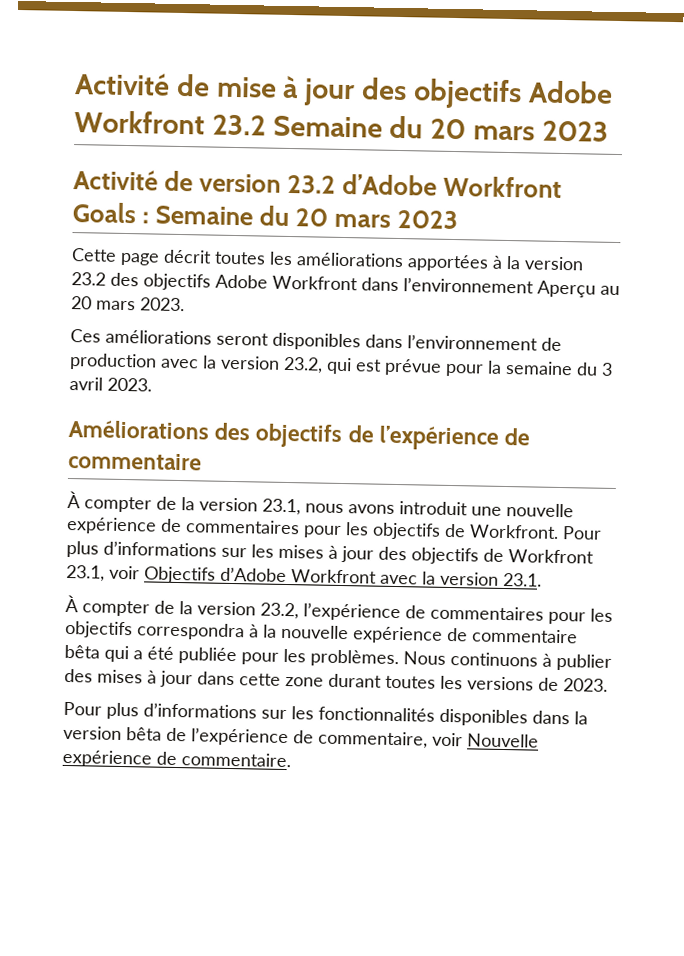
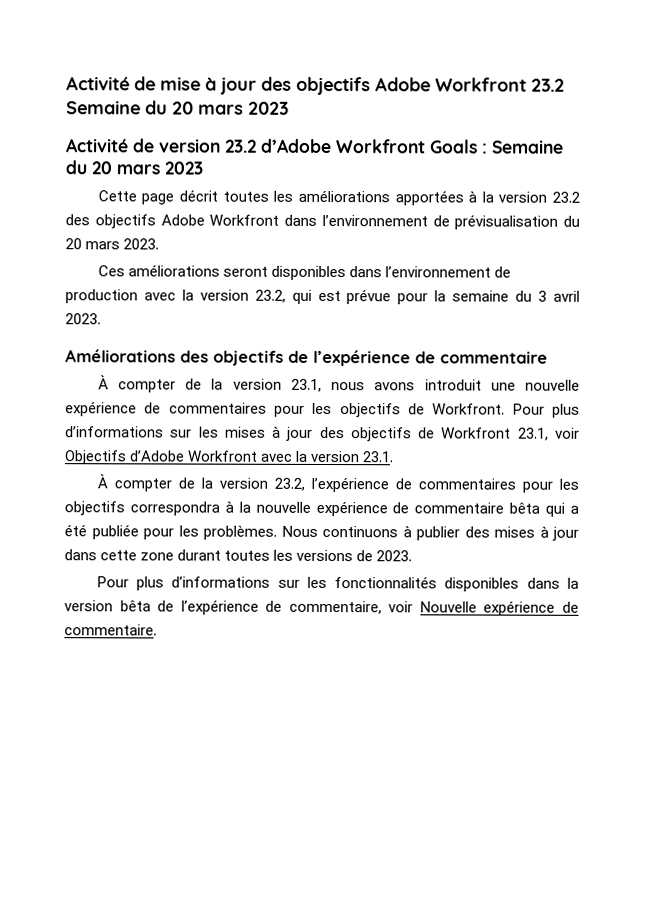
[537,280,620,298] Aperçu au -> [432,214,580,230] de prévisualisation du

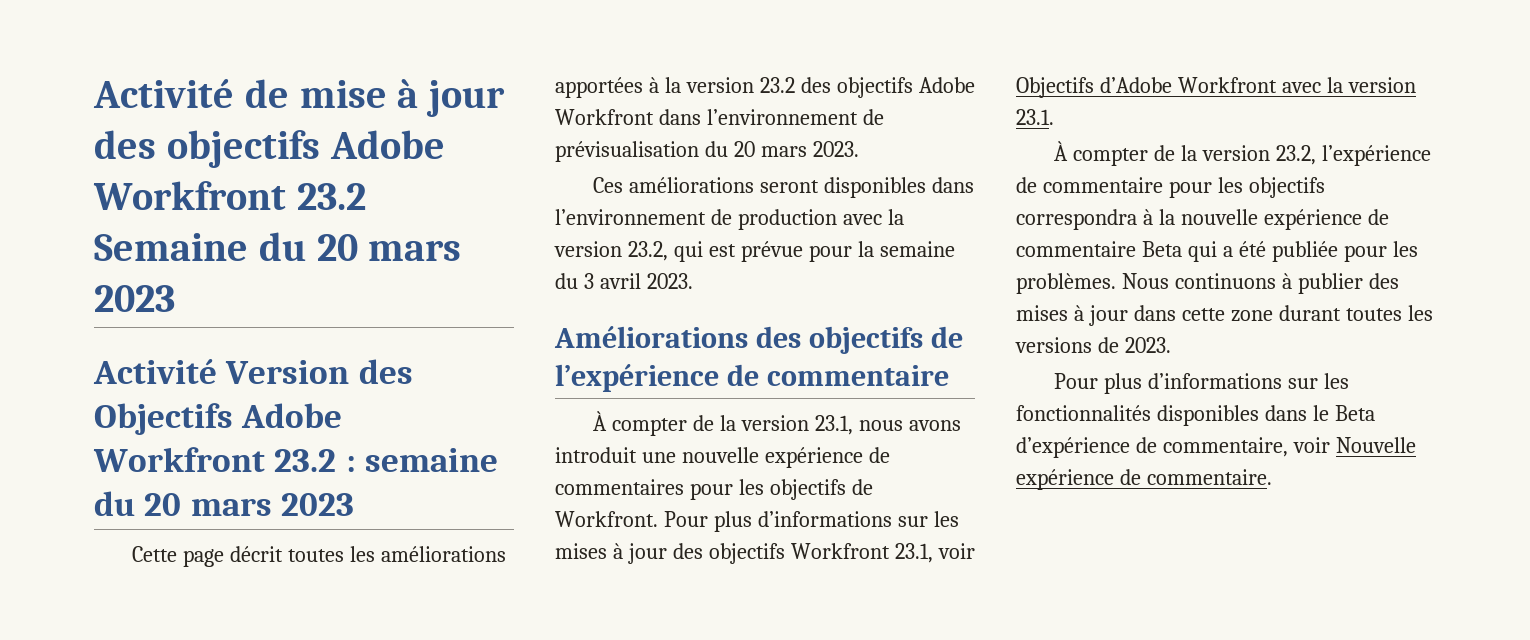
[133,138,564,154] de version 23.2 d’Adobe Workfront Goals : Semaine -> [225,359,413,384] [94,403,343,435] [93,447,498,472] Version des Objectifs Adobe Workfront 23.2 : semaine
[418,427,436,439] de -> (785, 553) none
[417,478,516,490] commentaires -> [1042,177,1163,193] commentaire
[509,502,541,514] bêta -> [1141,241,1182,257] Beta
[567,577,579,589] [64,599,259,615] la version bêta de l’expérience -> [1312,405,1375,421] [1016,437,1130,458] le Beta d’expérience

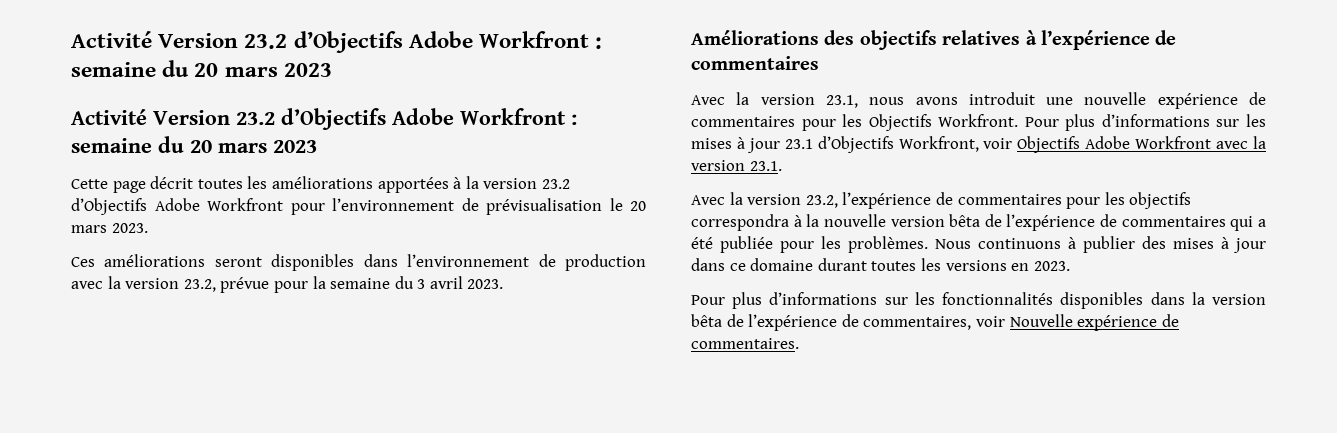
[93,79,506,117] [94,130,445,168] [93,181,366,210] [94,233,248,261] Activité de mise à jour des objectifs Adobe Workfront 23.2 Semaine -> [71,31,603,53] [71,62,156,77] Activité Version 23.2 d’Objectifs Adobe Workfront : semaine
[358,359,413,384] [94,403,343,435] [93,447,337,472] des Objectifs Adobe Workfront 23.2 -> [236,108,566,130] 23.2 d’Objectifs Adobe Workfront
[800,77,975,98] [555,109,701,125] des objectifs Adobe Workfront dans -> [71,198,325,215] d’Objectifs Adobe Workfront pour
[704,141,728,157] du -> [609,198,623,211] le
[673,241,736,262] qui est -> (216, 285) none
[930,326,963,348] [555,364,949,392] [593,411,714,436] de l’expérience de commentaire // À compter de -> [942,30,1177,50] [691,56,819,70] [691,95,725,105] relatives à l’expérience de commentaires // Avec
[769,479,873,500] objectifs de -> [868,114,932,131] Objectifs
[672,543,933,564] des objectifs Workfront 23.1, -> [784,136,979,153] 23.1 d’Objectifs Workfront,
[1099,77,1172,93] d’Adobe -> [1085,136,1131,149] Adobe
[1054,141,1175,166] À compter de -> [691,195,725,205] Avec
[1042,177,1163,193] commentaire -> [957,194,1062,205] commentaires
[1263,209,1389,230] [1016,241,1182,257] expérience de commentaire Beta -> [890,214,1226,231] version bêta de l’expérience de commentaires
[1181,308,1273,322] cette zone -> [729,258,814,271] ce domaine
[1097,337,1119,353] de -> [1011,263,1030,271] en
[1312,405,1375,421] [1016,437,1288,458] le Beta d’expérience de commentaire, -> [1191,292,1266,305] [691,314,972,331] la version bêta de l’expérience de commentaires,
[1146,469,1272,485] commentaire. -> [691,338,799,349] commentaires.

